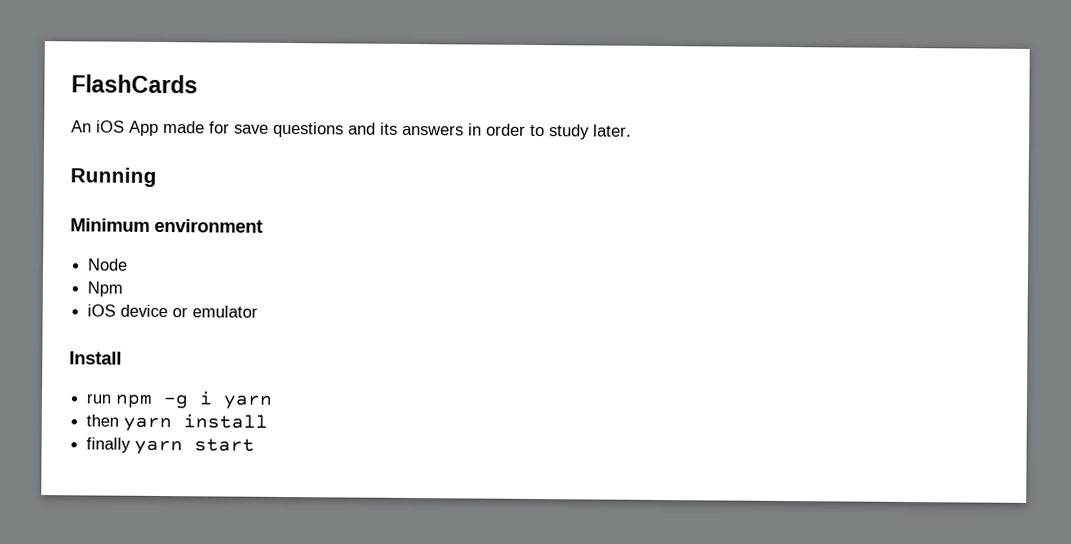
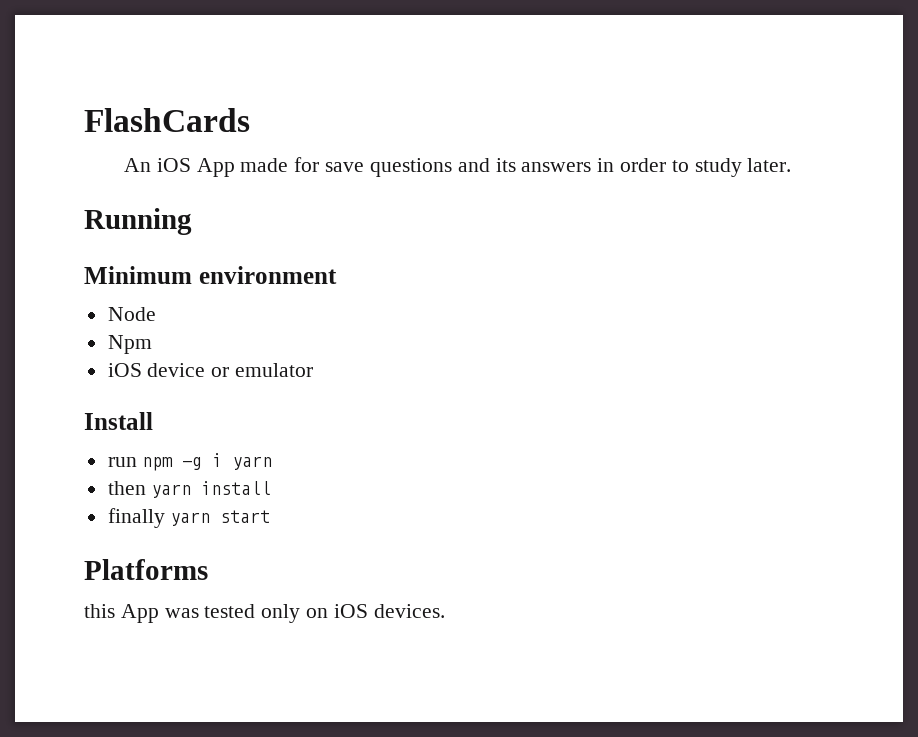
(256, 445) none -> [84,559,208,580] [84,604,445,623] // Platforms // this App was tested only on iOS devices.

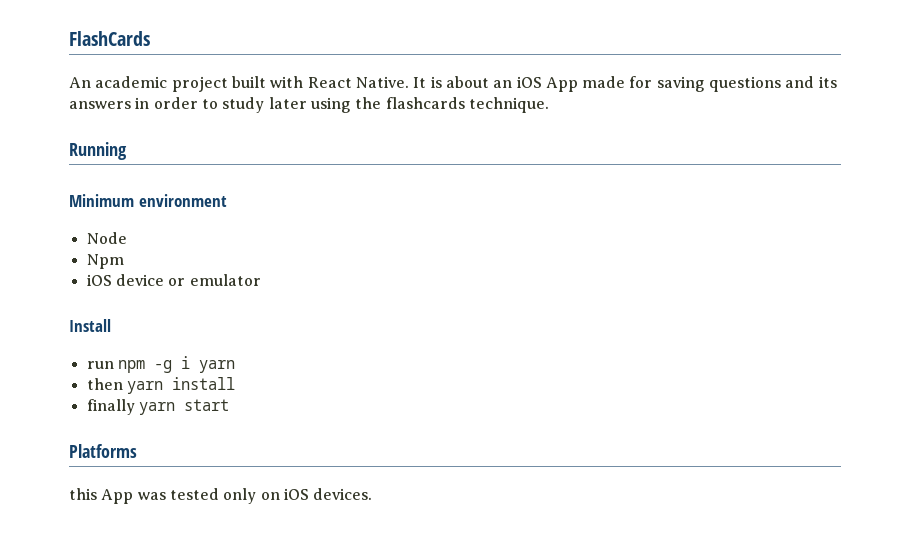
(152, 165) none -> [95,76,513,92] academic project built with React Native. It is about an
[325,162,365,172] save -> [656,76,705,92] saving
[747,158,792,172] later. -> [268,97,549,113] later using the flashcards technique.

